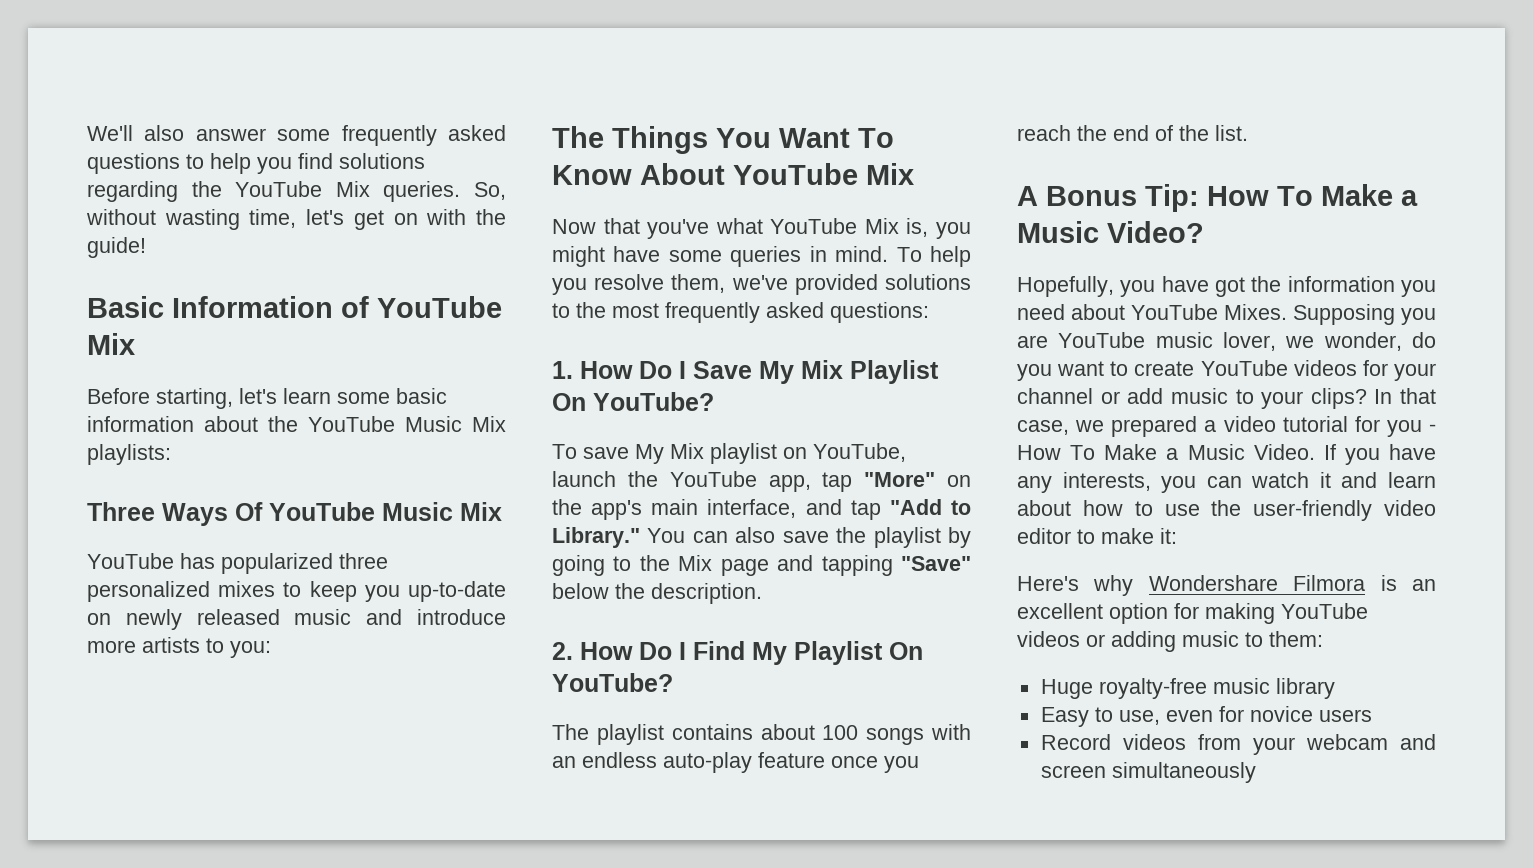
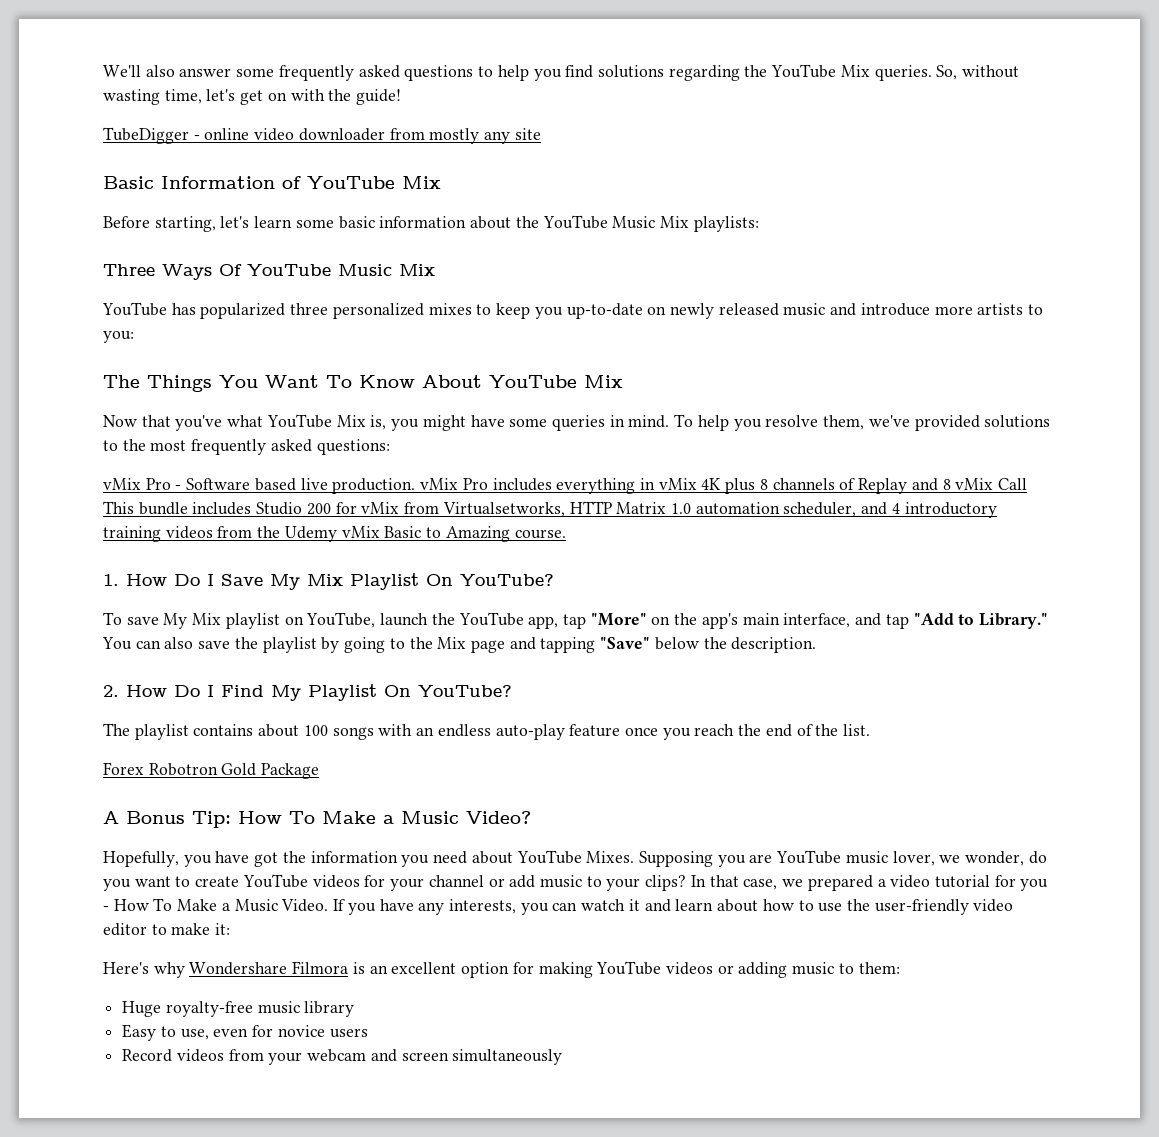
(146, 247) none -> [103,127,541,144] // TubeDigger - online video downloader from mostly any site
(929, 312) none -> [103,478,1027,494] [103,501,997,518] [103,526,566,542] // vMix Pro - Software based live production. vMix Pro includes everything in vMix 4K plus 8 channels of Replay and 8 vMix Call This bundle includes Studio 200 for vMix from Virtualsetworks, HTTP Matrix 1.0 automation scheduler, and 4 introductory training videos from the Udemy vMix Basic to Amazing course.
(1248, 133) none -> [103,762,320,779] // Forex Robotron Gold Package

